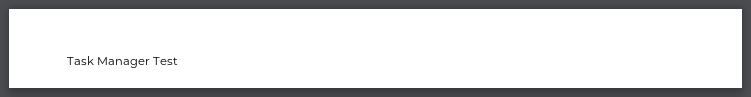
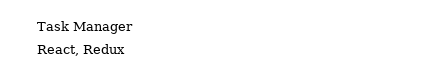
[153,57,179,65] Test -> [37,44,125,56] // React, Redux

